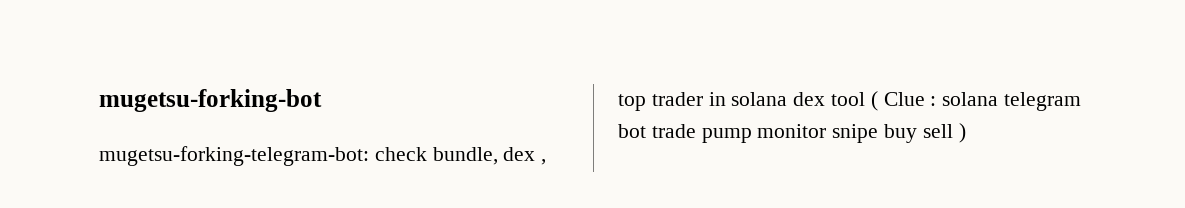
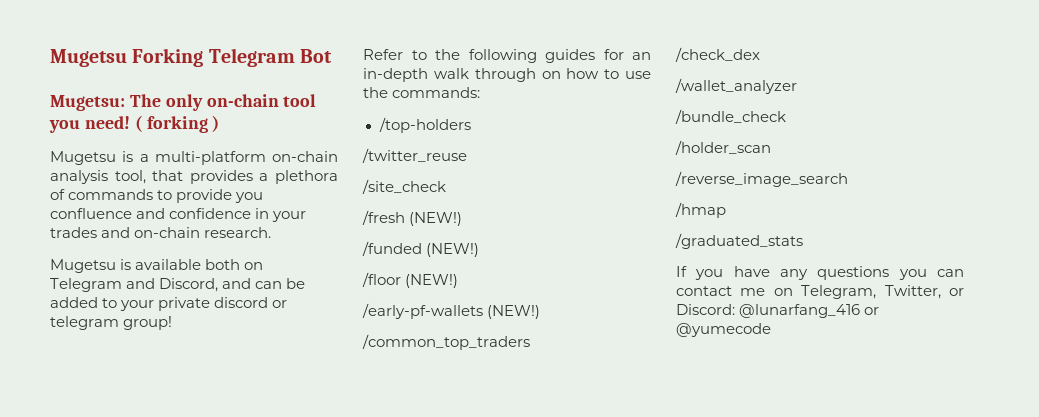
[99,89,322,112] [99,146,547,166] [618,91,1082,111] [618,123,966,143] mugetsu-forking-bot // mugetsu-forking-telegram-bot: check bundle, dex , top trader in solana dex tool ( Clue : solana telegram bot trade pump monitor snipe buy sell ) -> [50,48,332,67] [50,94,317,111] [49,115,220,133] [50,151,338,165] [50,170,338,184] [50,189,264,203] [50,208,307,222] [50,227,272,238] [50,259,264,273] [50,278,306,292] [50,297,288,311] [50,316,173,330] [363,49,651,63] [363,68,651,82] [363,87,481,98] [378,117,471,133] [362,148,467,163] [362,179,446,194] [362,210,463,226] [362,241,480,257] [362,272,459,288] [362,303,541,319] [362,334,530,350] [675,47,760,62] [675,78,797,94] [675,109,786,124] [675,140,771,155] [675,171,848,187] [675,202,726,218] [675,233,803,249] [676,266,964,280] [676,285,964,299] [676,304,880,318] [676,323,771,337] Mugetsu Forking Telegram Bot // Mugetsu: The only on-chain tool you need! ( forking ) // Mugetsu is a multi-platform on-chain analysis tool, that provides a plethora of commands to provide you confluence and confidence in your trades and on-chain research. // Mugetsu is available both on Telegram and Discord, and can be added to your private discord or telegram group! // Refer to the following guides for an in-depth walk through on how to use the commands: // /top-holders // /twitter_reuse // /site_check // /fresh (NEW!) // /funded (NEW!) // /floor (NEW!) // /early-pf-wallets (NEW!) // /common_top_traders // /check_dex // /wallet_analyzer // /bundle_check // /holder_scan // /reverse_image_search // /hmap // /graduated_stats // If you have any questions you can contact me on Telegram, Twitter, or Discord: @lunarfang_416 or @yumecode

